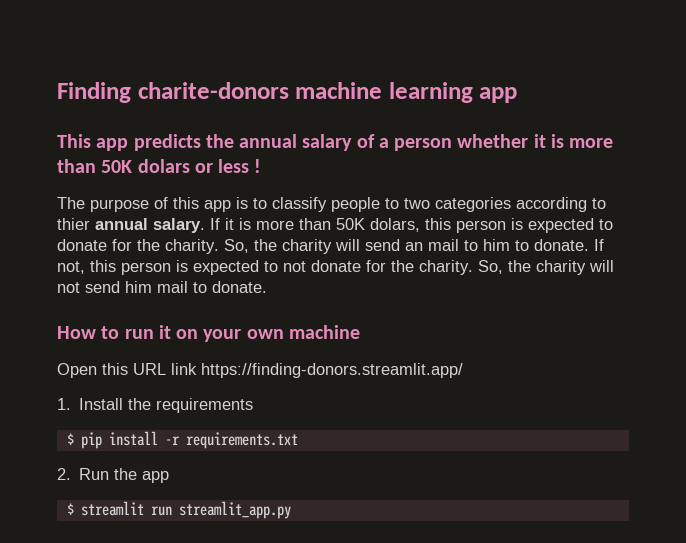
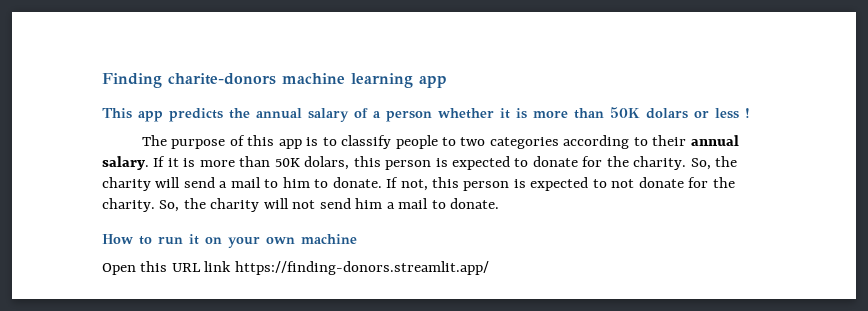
[57,218,90,230] thier -> [652,135,687,146] their
[405,242,423,251] an -> [219,181,228,188] a
(152, 287) none -> [386,202,395,209] a
[57,398,254,413] [66,431,298,449] [57,468,170,483] [66,501,291,519] // 1. Install the requirements // $ pip install -r requirements.txt // 2. Run the app // $ streamlit run streamlit_app.py -> (489, 268) none

